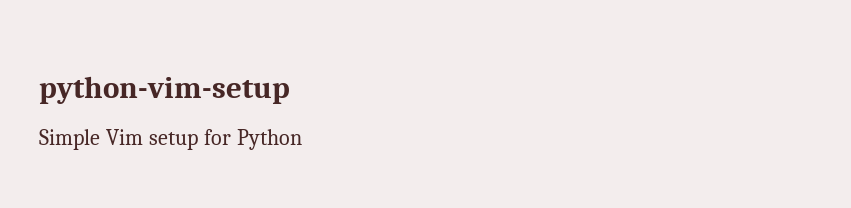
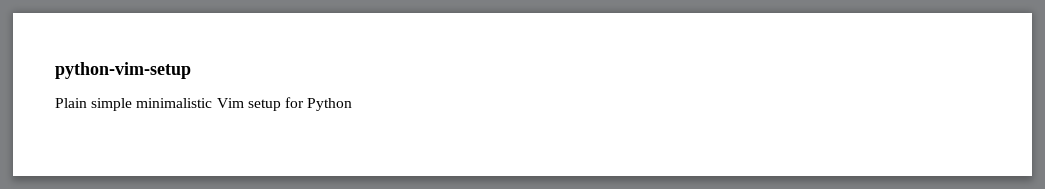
[39,129,100,150] Simple -> [55,98,213,111] Plain simple minimalistic

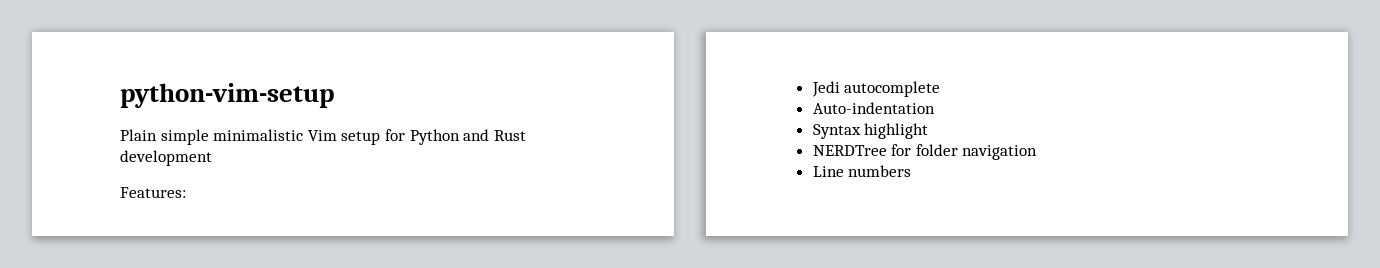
(353, 104) none -> [463,129,526,141] [120,150,212,166] [120,187,186,198] [811,81,941,97] [812,102,935,114] [812,123,929,139] [812,144,1038,160] [812,165,912,177] and Rust development // Features: // Jedi autocomplete // Auto-indentation // Syntax highlight // NERDTree for folder navigation // Line numbers

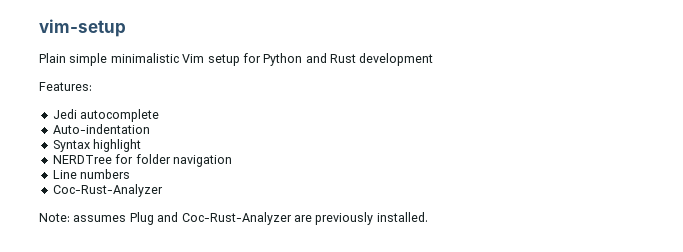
[120,83,334,108] python-vim-setup -> [39,19,126,37] vim-setup
(912, 171) none -> [52,184,163,197] [39,212,428,225] // Coc-Rust-Analyzer // Note: assumes Plug and Coc-Rust-Analyzer are previously installed.

